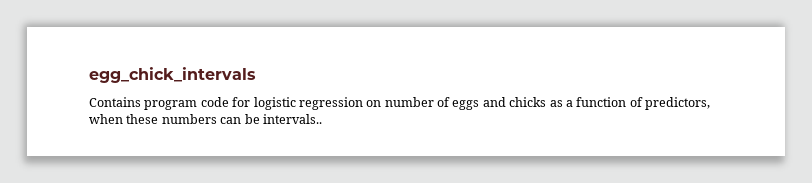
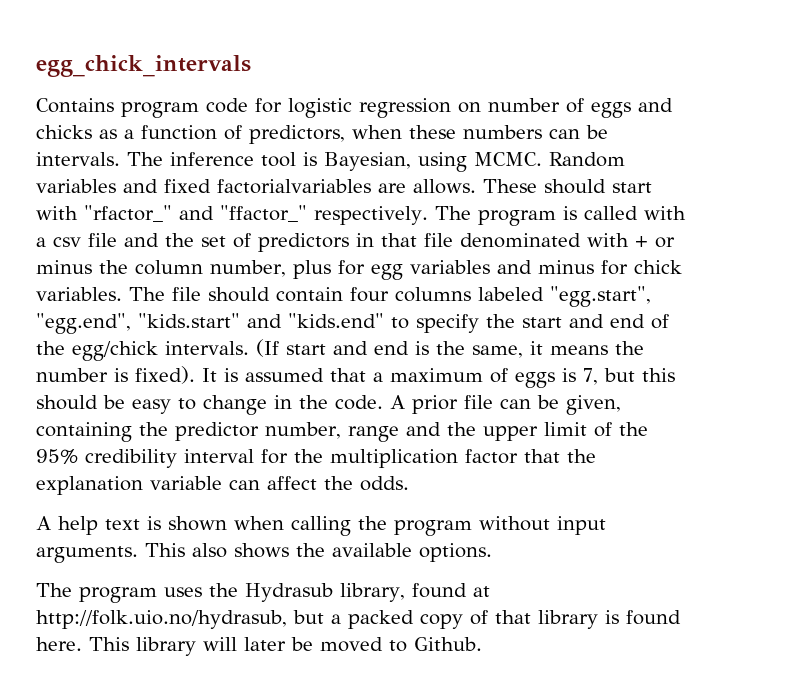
[262,114,322,124] intervals.. -> [36,152,625,172] [36,179,652,194] [36,205,686,226] [36,233,675,252] [36,260,682,280] [36,286,651,307] [36,313,669,334] [36,339,644,361] [36,366,675,388] [36,395,621,415] [36,422,648,442] [36,449,596,468] [36,476,409,495] [36,516,606,536] [36,543,492,563] [36,583,490,603] [36,610,681,629] [36,637,482,656] intervals. The inference tool is Bayesian, using MCMC. Random variables and fixed factorialvariables are allows. These should start with "rfactor_" and "ffactor_" respectively. The program is called with a csv file and the set of predictors in that file denominated with + or minus the column number, plus for egg variables and minus for chick variables. The file should contain four columns labeled "egg.start", "egg.end", "kids.start" and "kids.end" to specify the start and end of the egg/chick intervals. (If start and end is the same, it means the number is fixed). It is assumed that a maximum of eggs is 7, but this should be easy to change in the code. A prior file can be given, containing the predictor number, range and the upper limit of the 95% credibility interval for the multiplication factor that the explanation variable can affect the odds. // A help text is shown when calling the program without input arguments. This also shows the available options. // The program uses the Hydrasub library, found at http://folk.uio.no/hydrasub, but a packed copy of that library is found here. This library will later be moved to Github.

